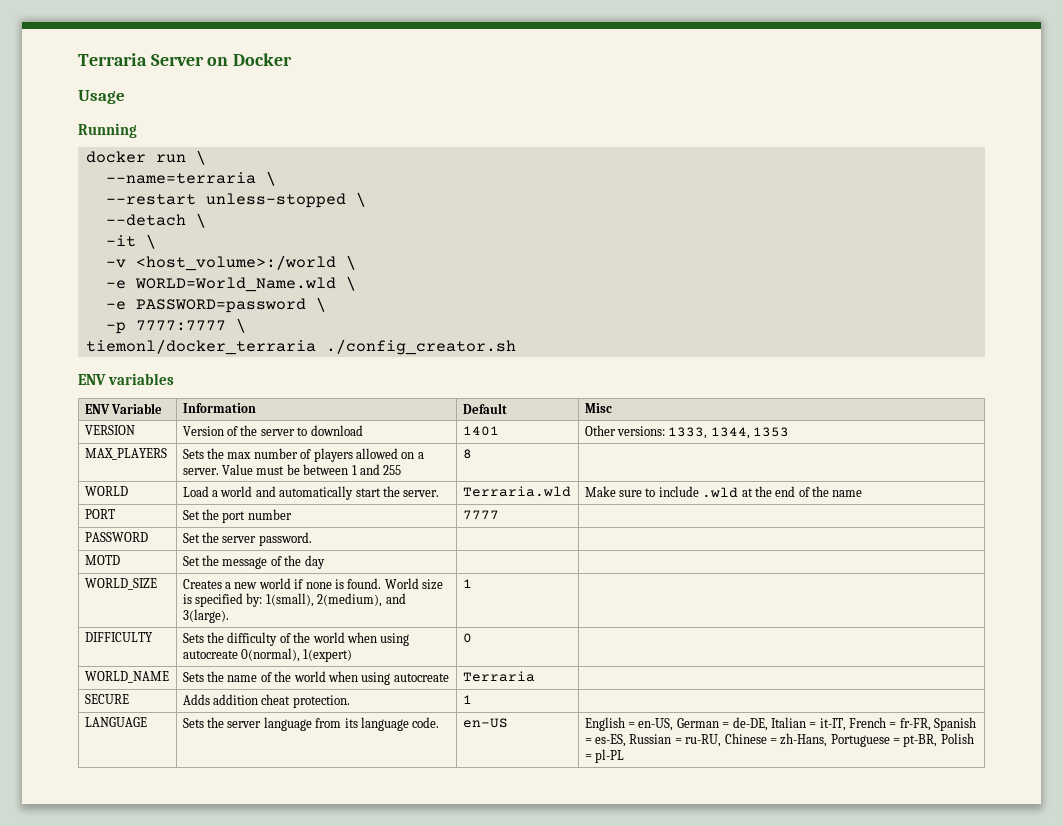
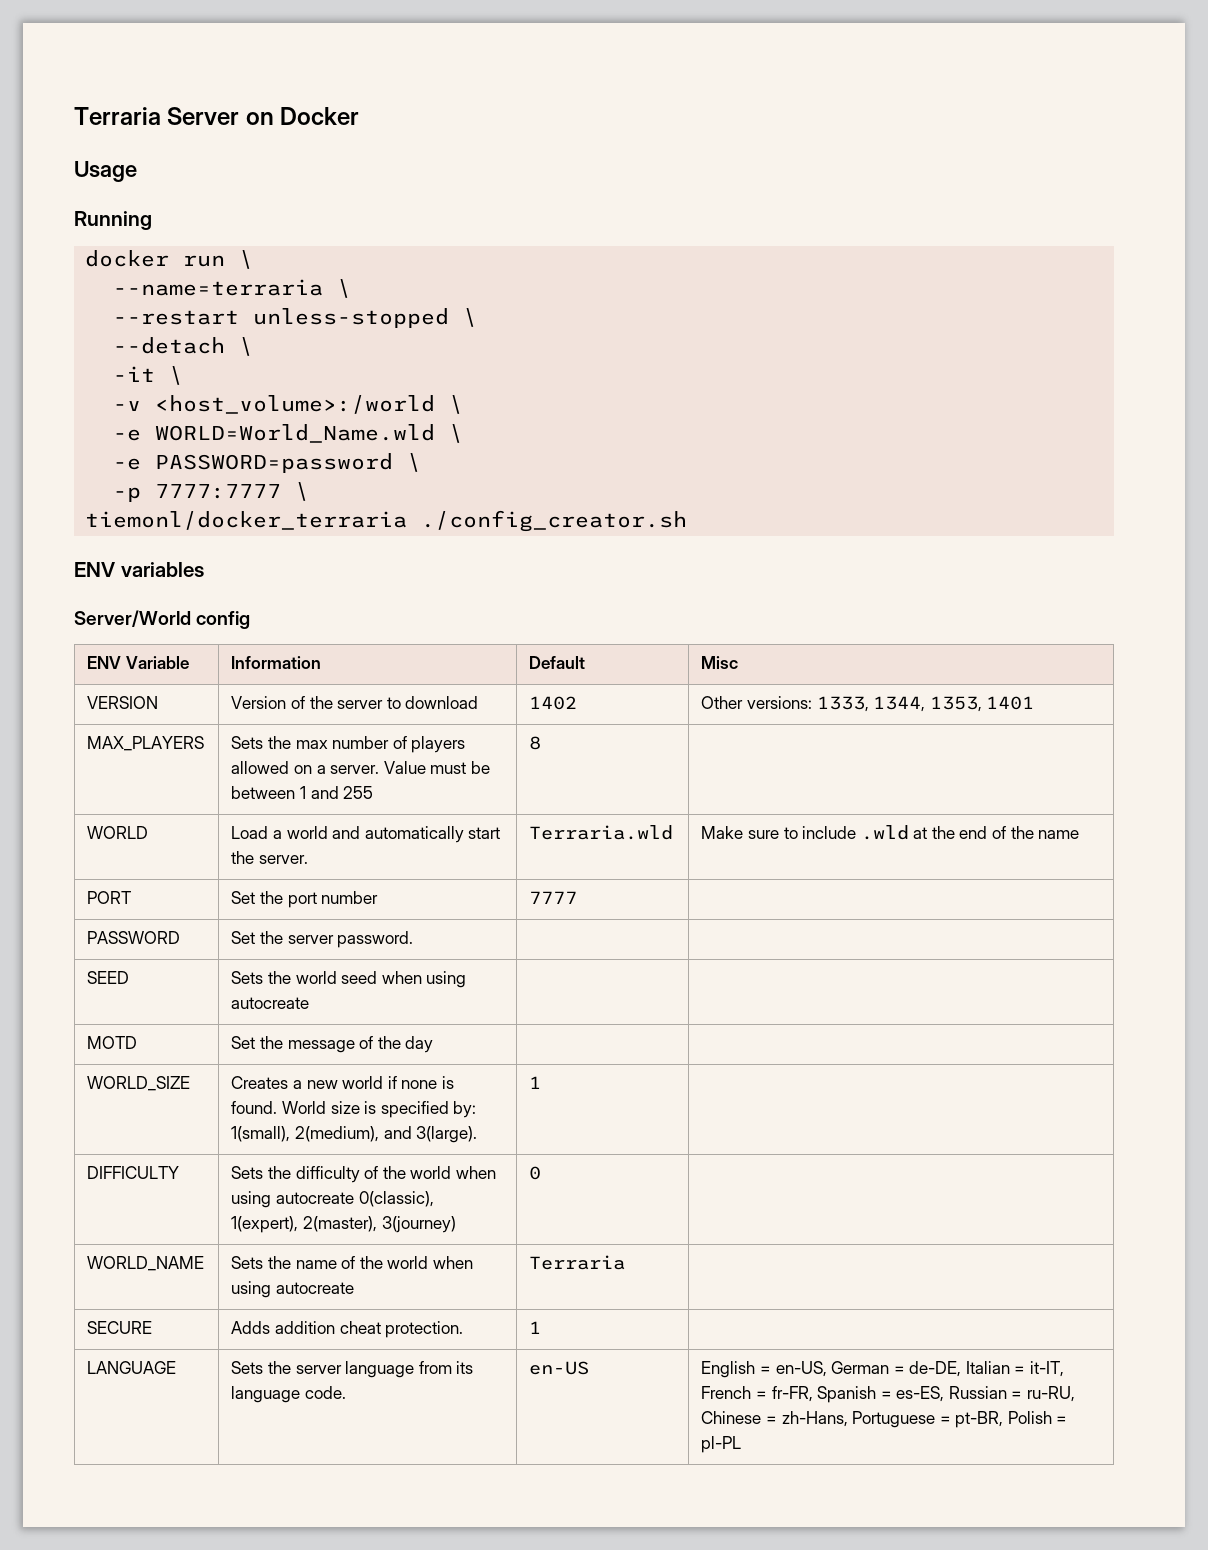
(175, 379) none -> [74,610,251,629] // Server/World config
[462,426,499,436] 1401 -> [529,696,578,710] 1402
[753,427,790,437] 1353 -> [929,696,1035,712] 1353, 1401
(312, 539) none -> [87,971,130,984] [231,971,467,988] [231,997,310,1009] // SEED | Sets the world seed when using autocreate | |
[240,648,353,662] 0(normal), 1(expert) -> [358,1191,434,1207] [231,1216,456,1233] 0(classic), 1(expert), 2(master), 3(journey)

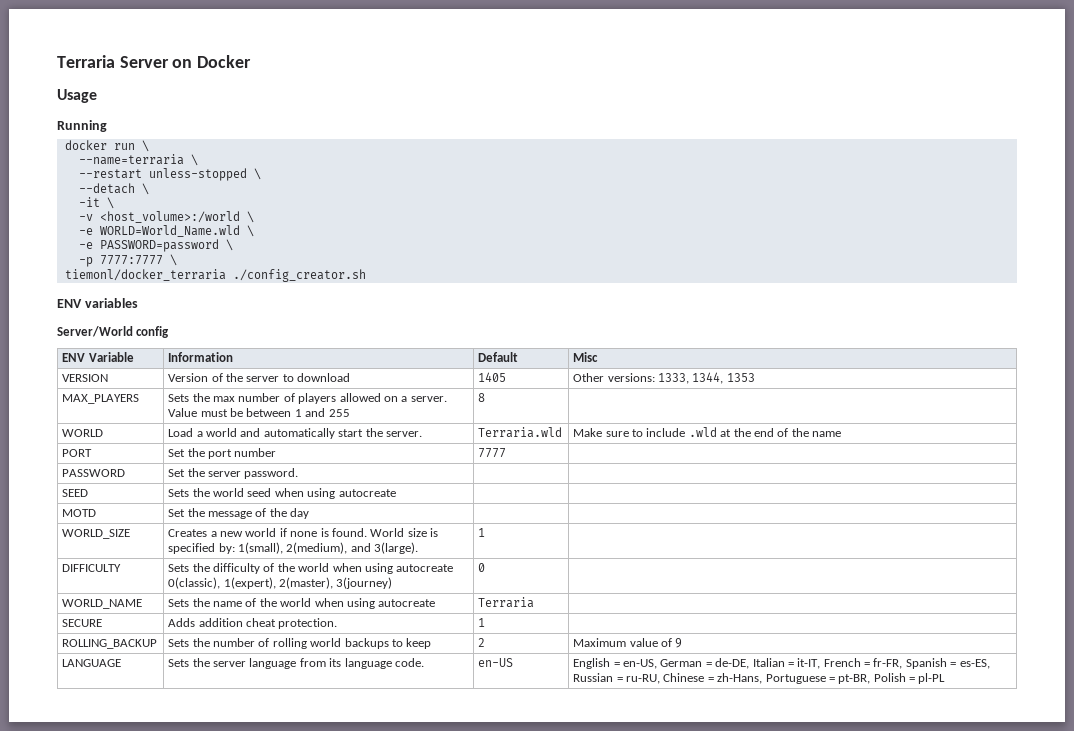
[529,696,578,710] 1402 -> [478,372,507,382] 1405
[929,696,1035,712] 1353, 1401 -> [726,373,755,382] 1353
(542, 1327) none -> [62,639,158,649] [168,638,432,649] [478,638,486,647] [573,638,683,648] // ROLLING_BACKUP | Sets the number of rolling world backups to keep | 2 | Maximum value of 9

